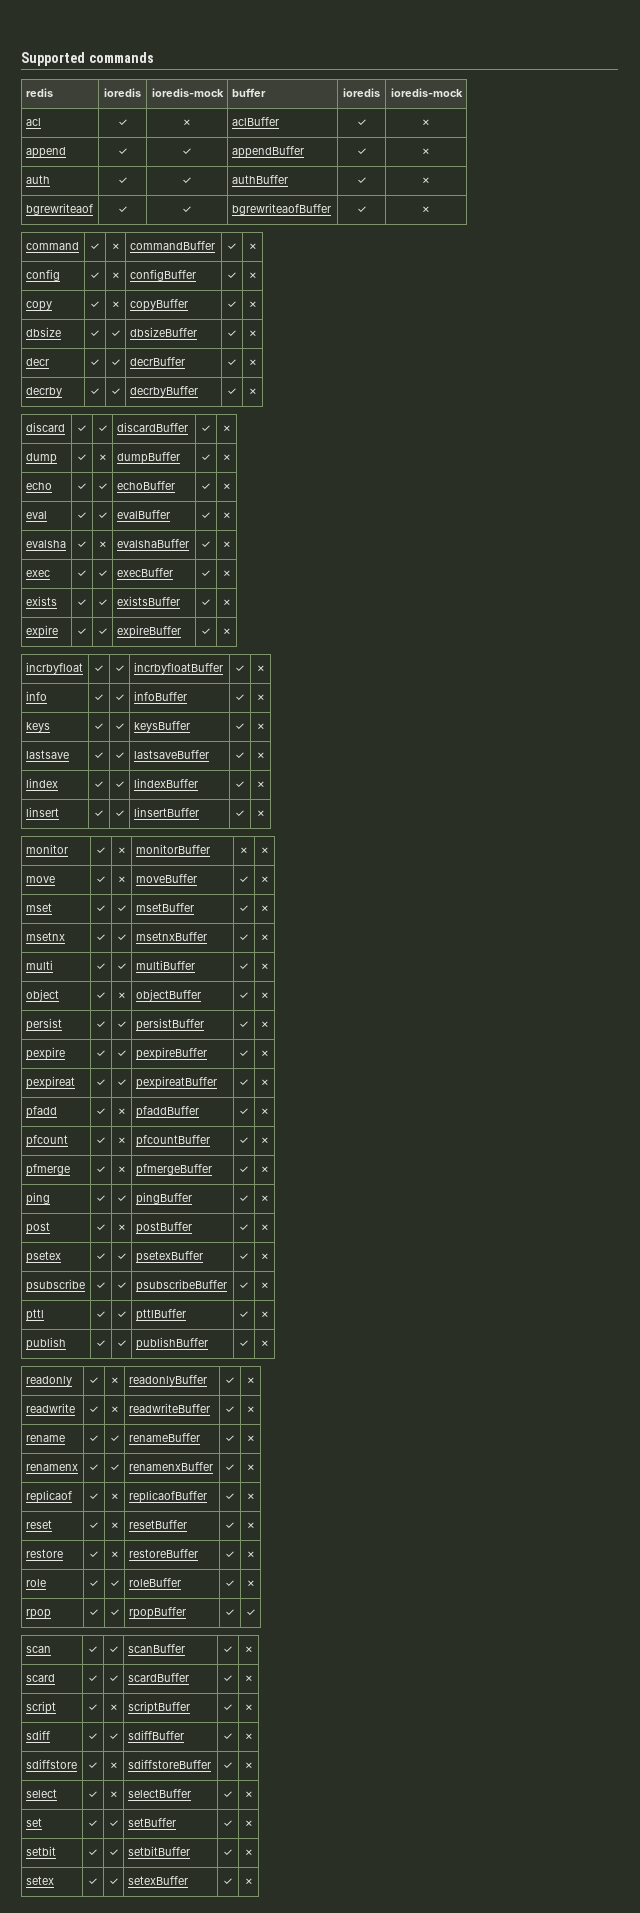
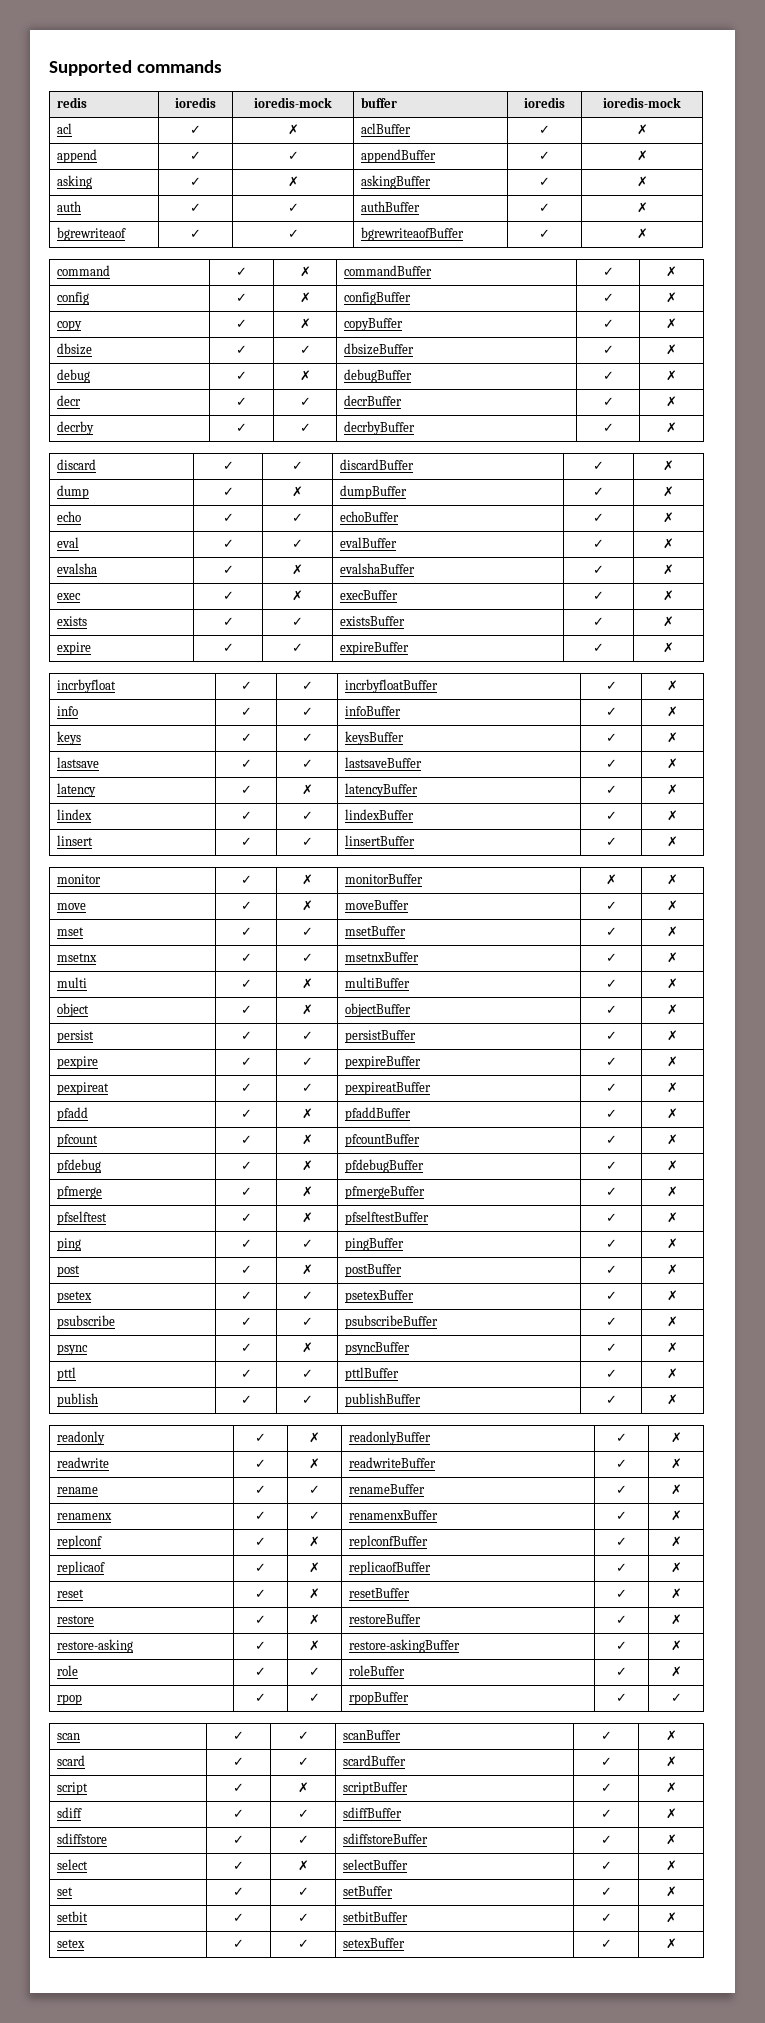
(431, 151) none -> [56,175,92,189] [190,177,201,186] [287,176,299,187] [360,175,431,189] [539,177,550,186] [636,176,648,187] // asking | ✓ | ✗ | askingBuffer | ✓ | ✗
(258, 333) none -> [56,369,90,383] [236,371,247,380] [299,370,311,381] [343,369,412,383] [602,371,614,380] [666,370,677,381] // debug | ✓ | ✗ | debugBuffer | ✓ | ✗
[97,570,108,577] ✓ -> [292,590,303,601] ✗
(266, 755) none -> [56,783,96,797] [240,785,252,794] [301,784,313,795] [344,783,418,797] [605,785,617,794] [667,784,678,795] // latency | ✓ | ✗ | latencyBuffer | ✓ | ✗
[116,963,127,970] ✓ -> [301,978,313,989] ✗
(270, 1140) none -> [56,1159,101,1173] [240,1161,252,1170] [301,1160,313,1171] [344,1159,424,1173] [605,1161,617,1170] [667,1160,678,1171] // pfdebug | ✓ | ✗ | pfdebugBuffer | ✓ | ✗
(270, 1169) none -> [56,1211,107,1225] [240,1213,252,1222] [301,1212,313,1223] [344,1211,429,1225] [605,1213,617,1222] [667,1212,678,1223] // pfselftest | ✓ | ✗ | pfselftestBuffer | ✓ | ✗
(270, 1285) none -> [56,1344,88,1355] [240,1343,252,1352] [301,1342,313,1353] [344,1342,410,1355] [605,1343,617,1352] [667,1342,678,1353] // psync | ✓ | ✗ | psyncBuffer | ✓ | ✗
(256, 1467) none -> [56,1535,102,1549] [255,1537,266,1546] [309,1536,320,1547] [348,1535,428,1549] [616,1537,627,1546] [670,1536,682,1547] // replconf | ✓ | ✗ | replconfBuffer | ✓ | ✗
(256, 1554) none -> [56,1639,133,1653] [255,1641,266,1650] [309,1640,320,1651] [348,1639,460,1653] [616,1641,627,1650] [670,1640,682,1651] // restore-asking | ✓ | ✗ | restore-askingBuffer | ✓ | ✗
[108,1762,119,1769] ✗ -> [297,1835,309,1844] ✓

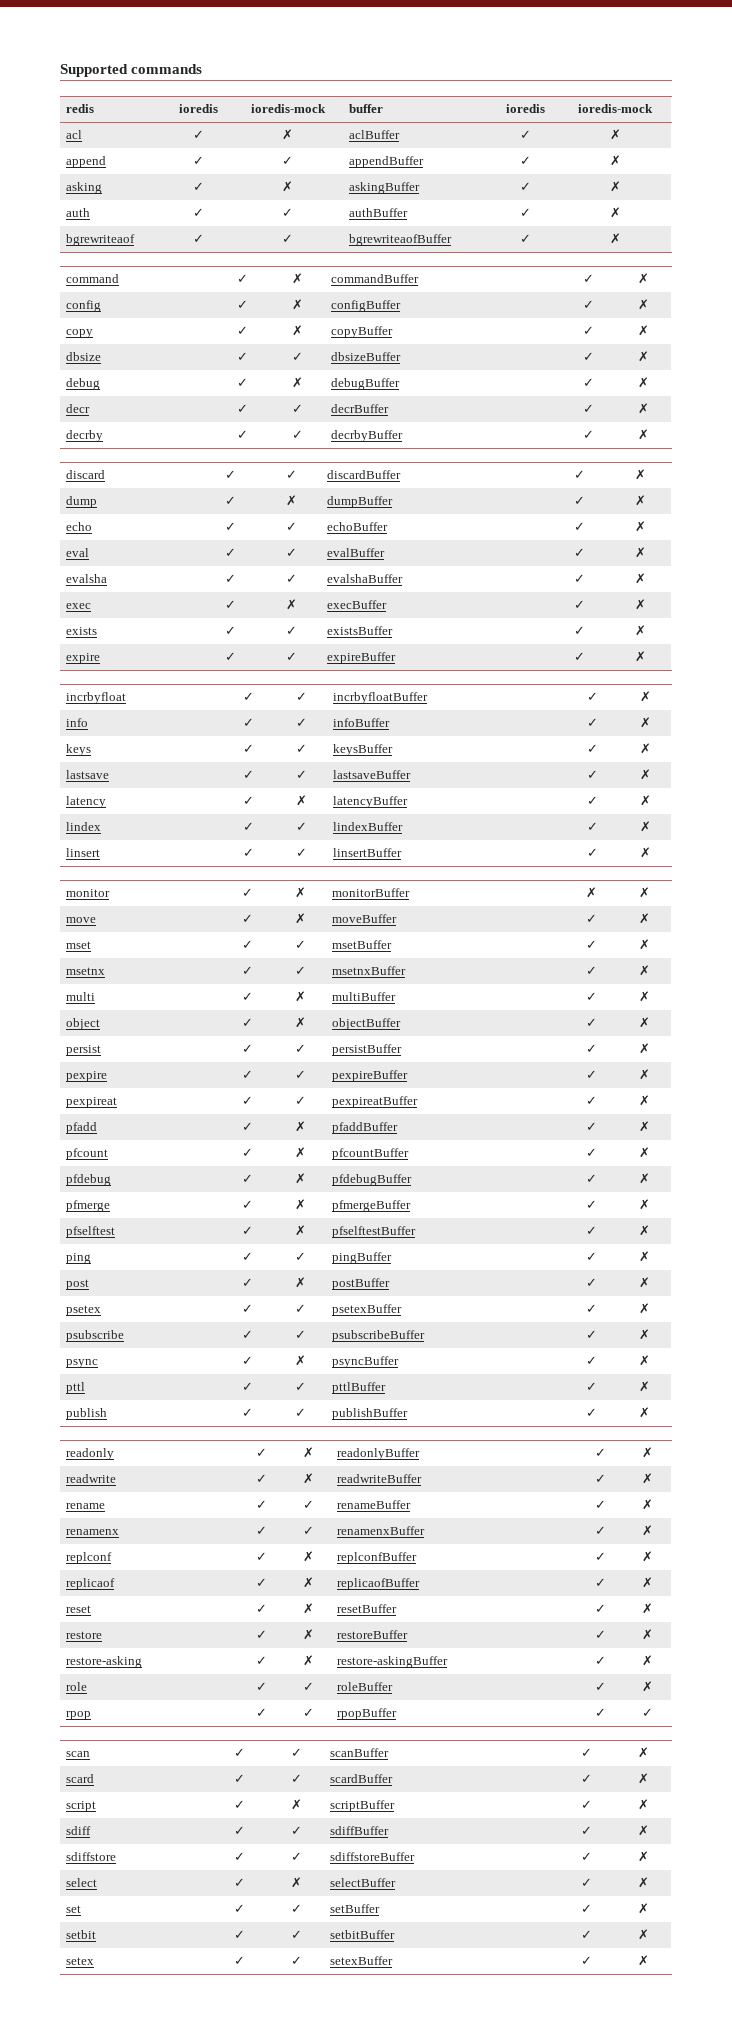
[292,564,303,575] ✗ -> [285,574,297,583] ✓

